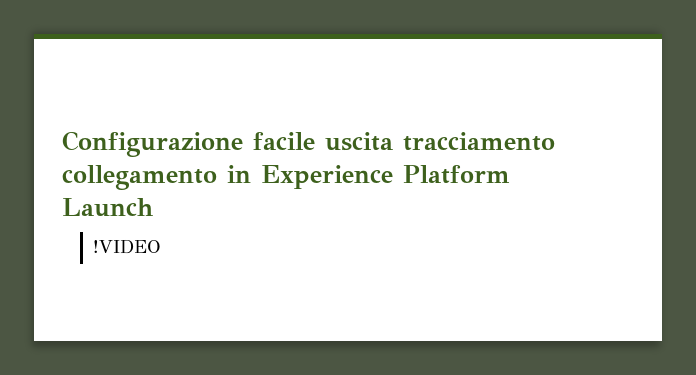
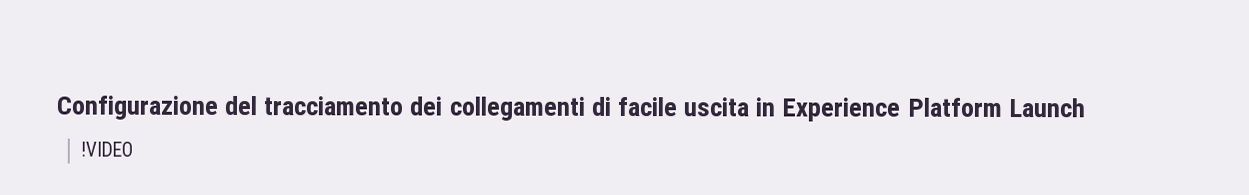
[253,132,555,151] [62,165,217,190] facile uscita tracciamento collegamento -> [224,95,751,121] del tracciamento dei collegamenti di facile uscita

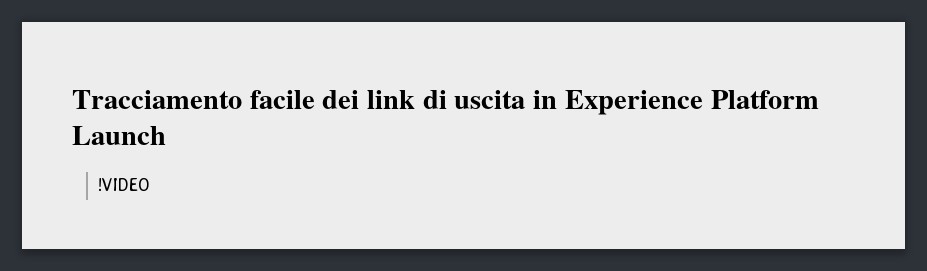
[56,95,678,121] Configurazione del tracciamento dei collegamenti di facile -> [72,90,447,109] Tracciamento facile dei link di

